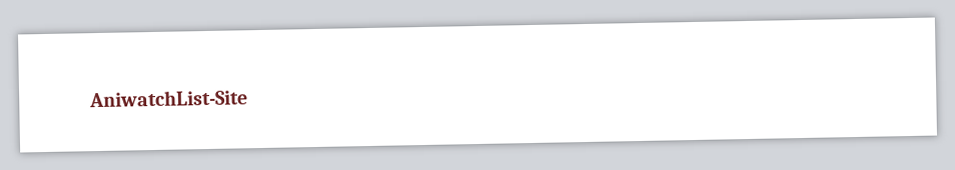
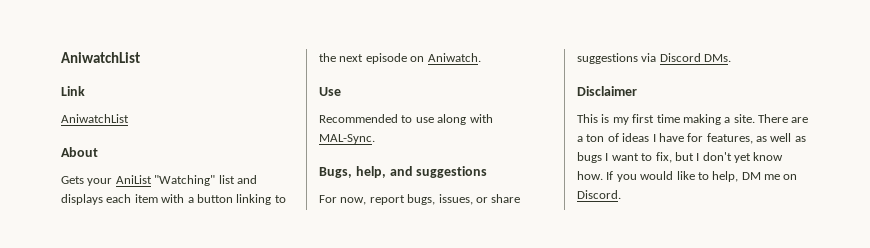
[89,89,248,108] AniwatchList-Site -> [61,52,140,63] [61,86,85,96] [61,114,129,123] [61,147,98,157] [61,175,257,186] [61,194,286,205] [319,53,481,64] [319,87,341,96] [319,114,493,125] [319,134,375,144] [319,166,488,178] [319,194,521,205] [577,53,732,64] [577,86,637,96] [577,114,809,125] [577,133,806,144] [577,152,784,163] [577,171,798,182] [577,190,621,199] AniwatchList // Link // AniwatchList // About // Gets your AniList "Watching" list and displays each item with a button linking to the next episode on Aniwatch. // Use // Recommended to use along with MAL-Sync. // Bugs, help, and suggestions // For now, report bugs, issues, or share suggestions via Discord DMs. // Disclaimer // This is my first time making a site. There are a ton of ideas I have for features, as well as bugs I want to fix, but I don't yet know how. If you would like to help, DM me on Discord.

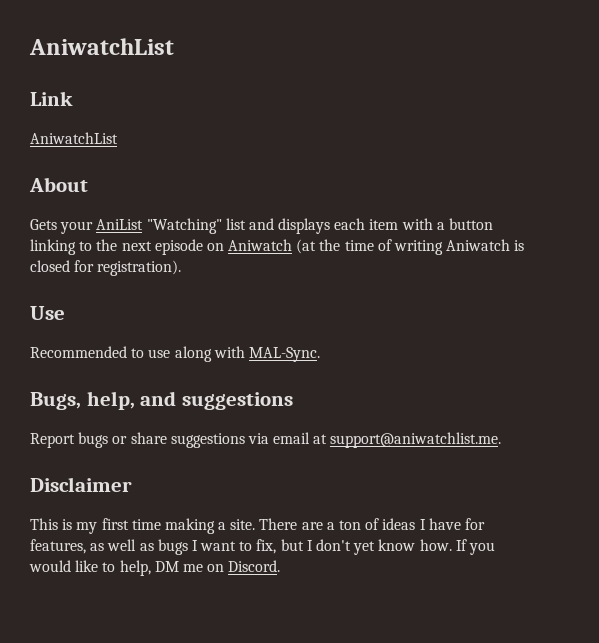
[427,53,481,62] Aniwatch. -> [228,239,525,255] [30,260,182,276] Aniwatch (at the time of writing Aniwatch is closed for registration).
[319,194,473,205] For now, report bugs, issues, -> [30,432,109,448] Report bugs
[659,53,732,62] Discord DMs. -> [273,432,502,448] email at support@aniwatchlist.me.

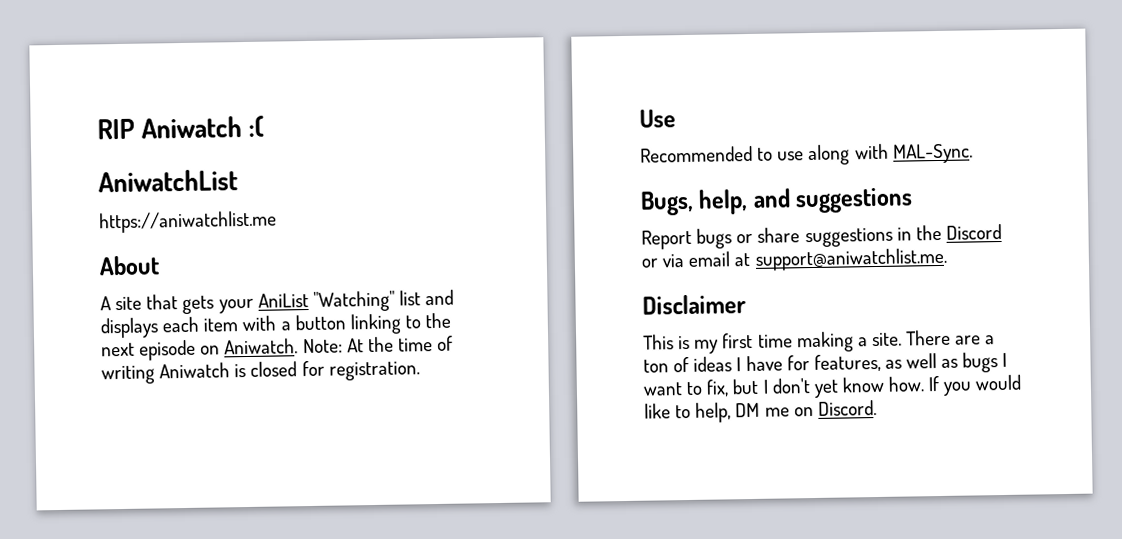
[29,38,174,55] [30,91,73,106] [30,132,118,144] AniwatchList // Link // AniwatchList -> [97,115,265,140] [98,169,238,193] [99,210,277,234] RIP Aniwatch :( // AniwatchList // https://aniwatchlist.me
[30,219,57,230] Gets -> [100,294,215,315] A site that gets
[228,239,317,254] Aniwatch (at -> [224,338,364,355] Aniwatch. Note: At
[97,260,182,276] registration). -> [328,361,420,381] registration.
(245, 440) none -> [896,224,1002,241] [641,258,658,268] in the Discord or

